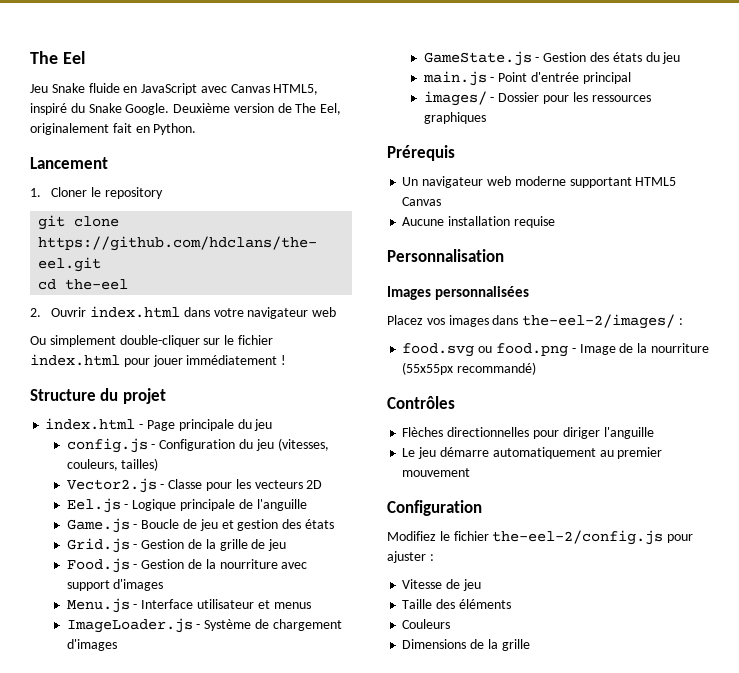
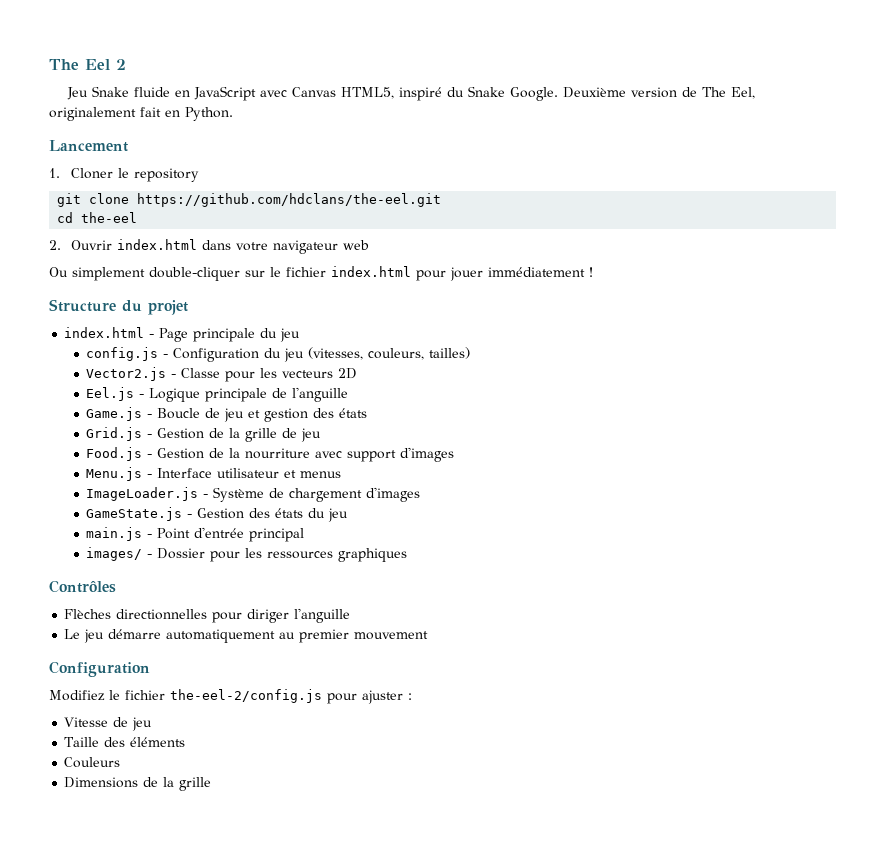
(85, 57) none -> [116,59,126,70] 2
[387,145,455,161] [402,176,677,188] [402,197,442,206] [402,216,555,228] [387,249,504,262] [387,286,530,300] [387,314,683,329] [402,343,709,357] [402,362,537,375] // Prérequis // Un navigateur web moderne supportant HTML5 Canvas // Aucune installation requise // Personnalisation // Images personnalisées // Placez vos images dans the-eel-2/images/ : // food.svg ou food.png - Image de la nourriture (55x55px recommandé) -> (408, 555) none

